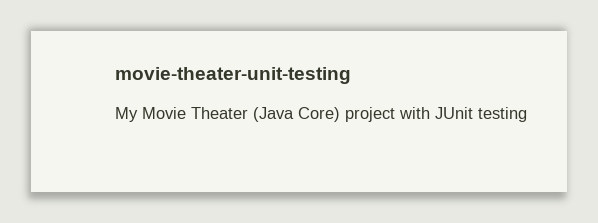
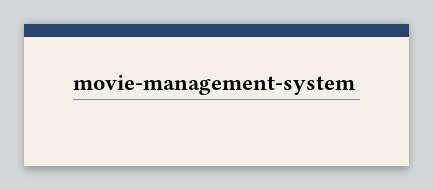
[115,67,351,84] [115,107,527,122] movie-theater-unit-testing // My Movie Theater (Java Core) project with JUnit testing -> [73,75,356,95] movie-management-system

